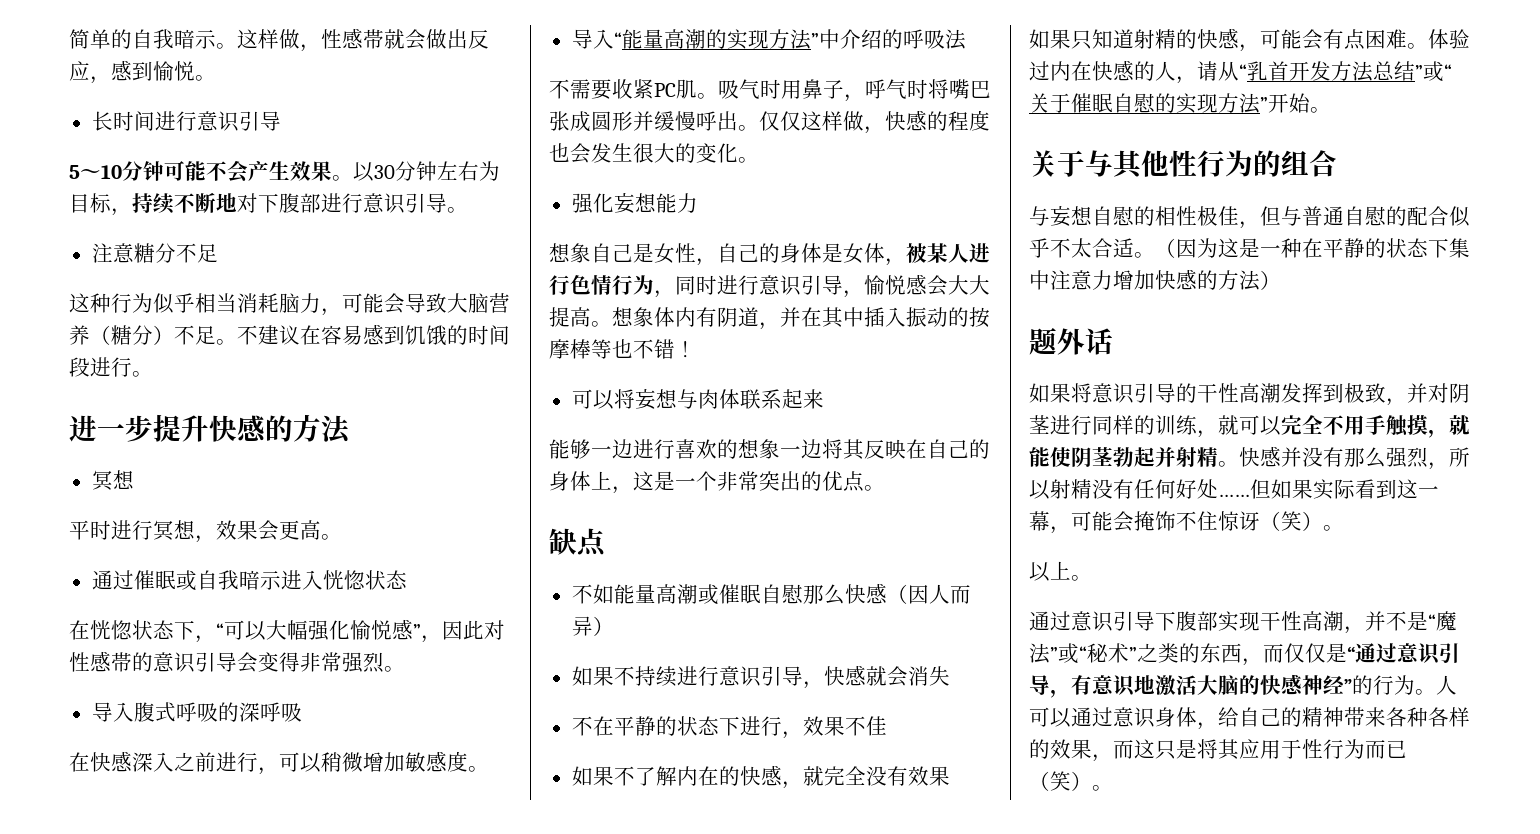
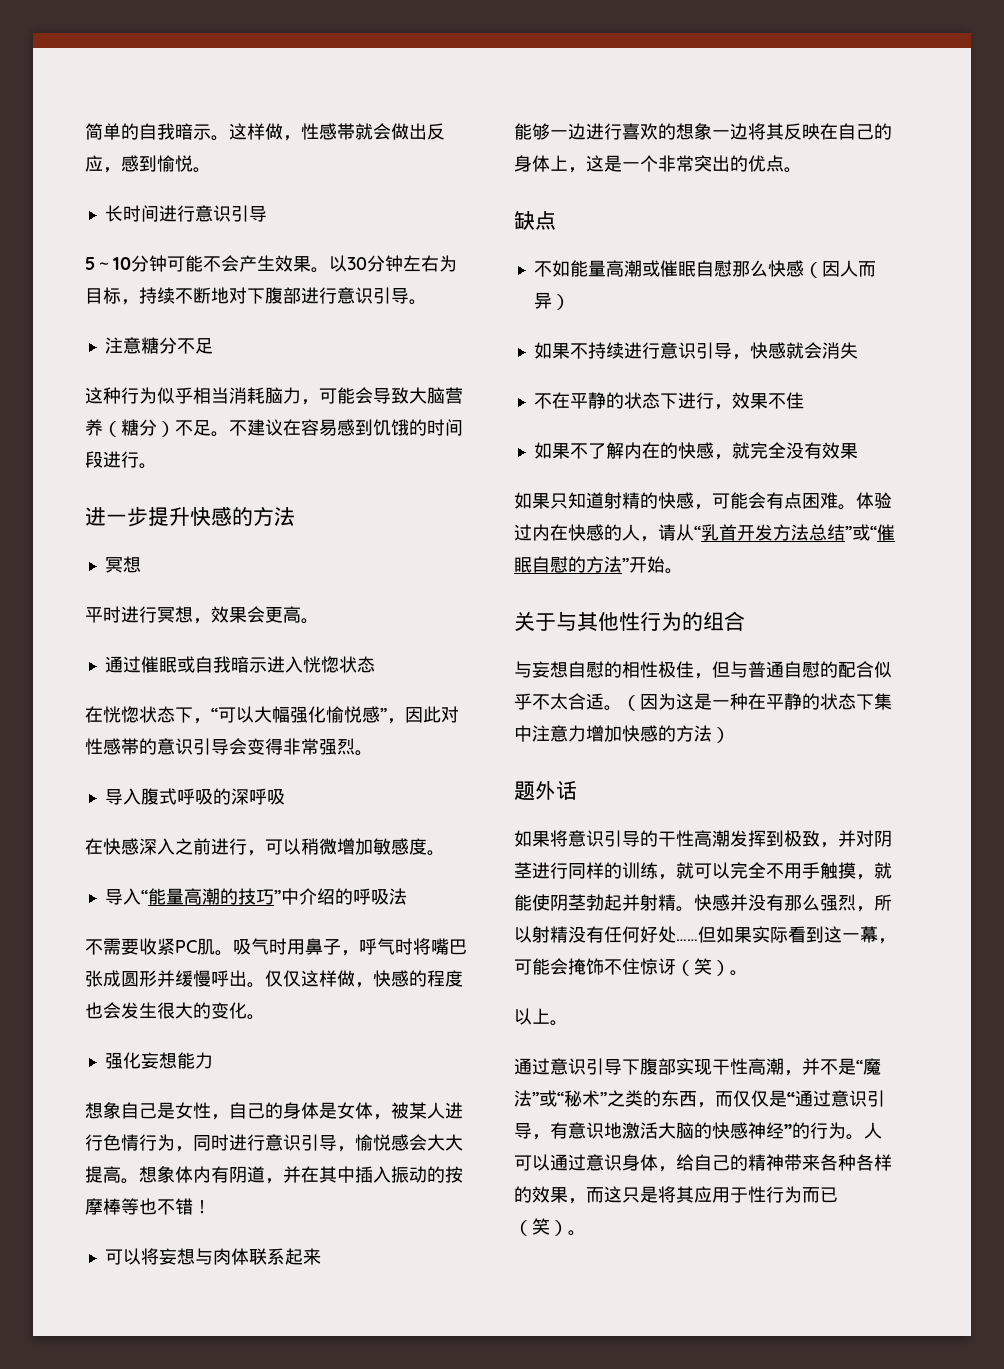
[726,29,811,50] 实现方法 -> [237,888,274,905] 技巧
[1029,93,1071,113] 关于 -> (877, 532) none
[1176,93,1218,114] 实现 -> (586, 564) none

